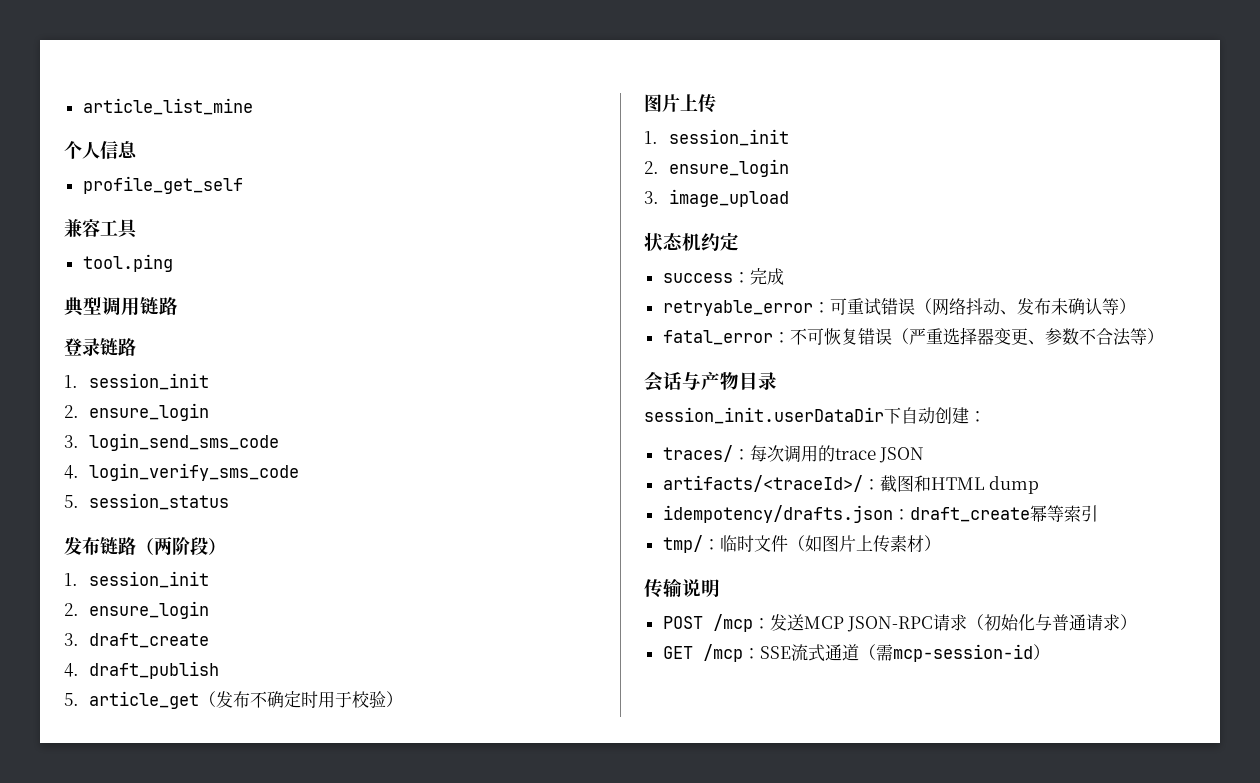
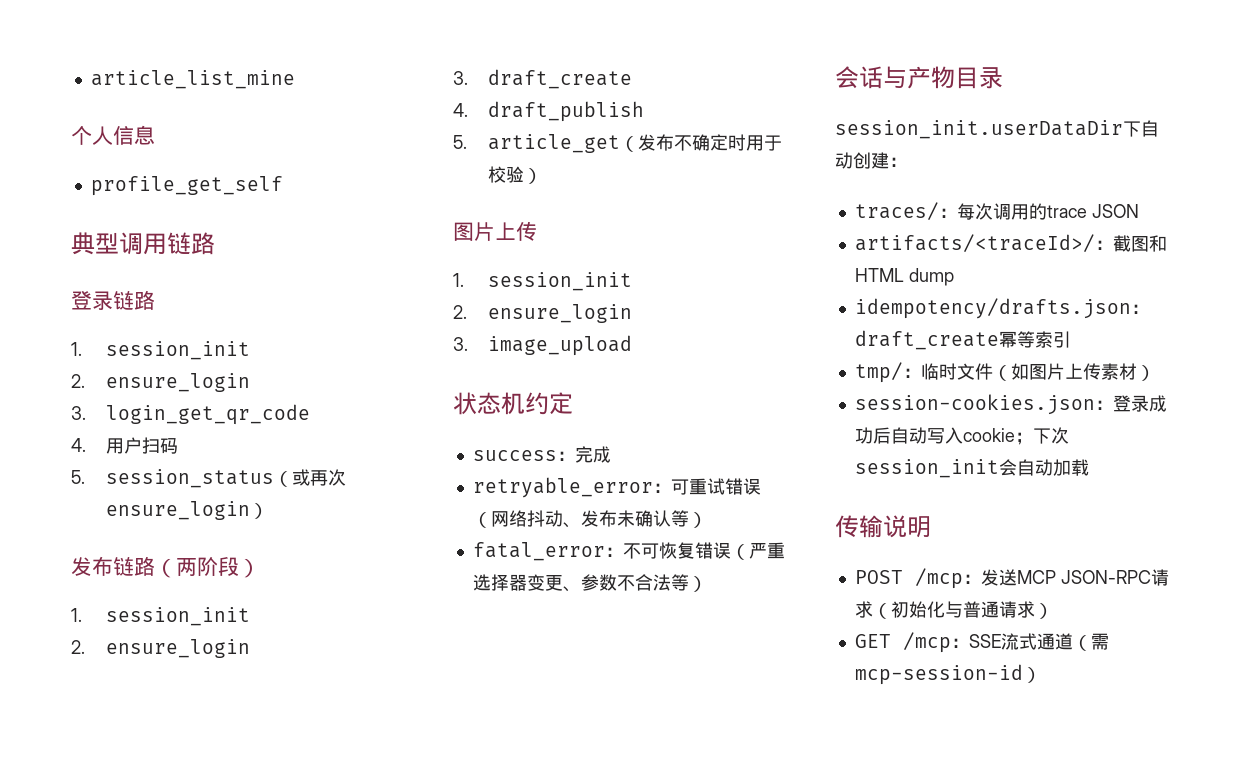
[64,219,139,239] [82,254,173,272] // 兼容工具 // tool.ping -> (283, 186) none
[88,433,279,451] [64,463,299,481] login_send_sms_code // 4. login_verify_sms_code -> [105,404,310,425] [71,437,178,454] login_get_qr_code // 4.用户扫码
(229, 501) none -> [273,469,346,487] [105,501,268,520] （或再次ensure_login）
(941, 543) none -> [854,394,1167,415] [854,427,1069,445] [854,459,1089,478] // session-cookies.json：登录成功后自动写入cookie；下次session_init会自动加载

